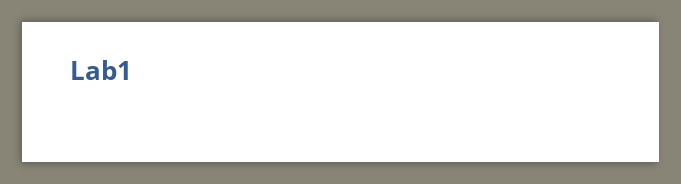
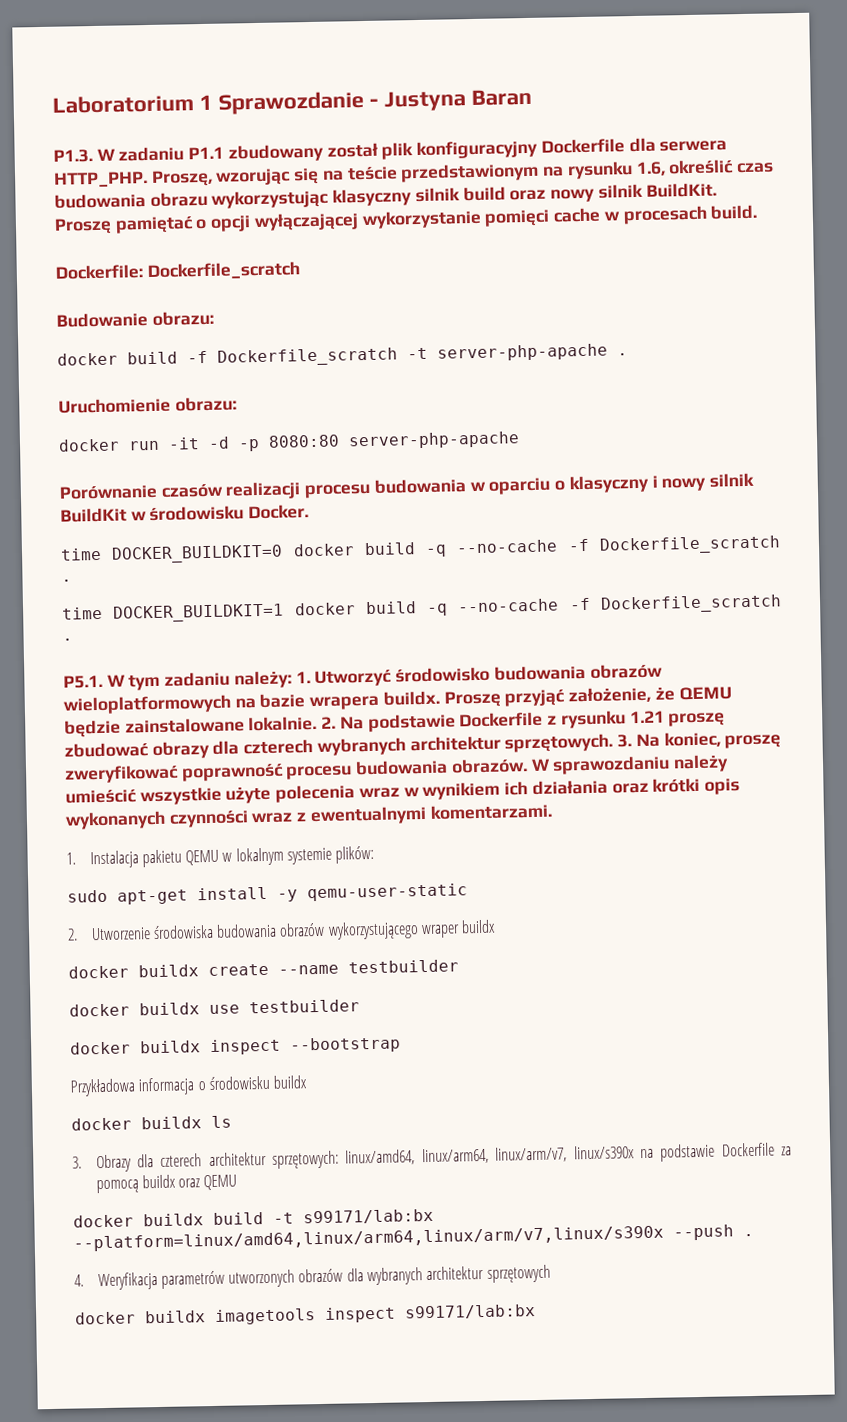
[70,60,132,80] Lab1 -> [52,88,532,115] [53,137,728,163] [53,159,774,188] [54,182,717,209] [54,204,758,235] [55,261,300,281] [56,310,214,328] [57,343,628,367] [58,396,237,414] [58,431,520,452] [59,472,754,500] [60,504,310,523] [60,535,781,564] [61,579,72,582] [62,594,782,623] [62,638,73,641] [63,663,663,691] [63,686,732,715] [64,710,726,738] [64,731,782,760] [64,754,730,784] [65,777,740,806] [65,803,552,830] [66,845,375,869] [67,883,468,905] [67,919,497,941] [68,959,459,979] [69,999,360,1017] [70,1036,401,1056] [70,1075,308,1097] [71,1115,232,1131] [72,1142,793,1173] [95,1174,238,1194] [73,1208,434,1228] [73,1224,754,1252] [74,1264,551,1291] [75,1304,536,1325] Laboratorium 1 Sprawozdanie - Justyna Baran // P1.3. W zadaniu P1.1 zbudowany został plik konfiguracyjny Dockerfile dla serwera HTTP_PHP. Proszę, wzorując się na teście przedstawionym na rysunku 1.6, określić czas budowania obrazu wykorzystując klasyczny silnik build oraz nowy silnik BuildKit. Proszę pamiętać o opcji wyłączającej wykorzystanie pomięci cache w procesach build. // Dockerfile: Dockerfile_scratch // Budowanie obrazu: // docker build -f Dockerfile_scratch -t server-php-apache . // Uruchomienie obrazu: // docker run -it -d -p 8080:80 server-php-apache // Porównanie czasów realizacji procesu budowania w oparciu o klasyczny i nowy silnik BuildKit w środowisku Docker. // time DOCKER_BUILDKIT=0 docker build -q --no-cache -f Dockerfile_scratch . // time DOCKER_BUILDKIT=1 docker build -q --no-cache -f Dockerfile_scratch . // P5.1. W tym zadaniu należy: 1. Utworzyć środowisko budowania obrazów wieloplatformowych na bazie wrapera buildx. Proszę przyjąć założenie, że QEMU będzie zainstalowane lokalnie. 2. Na podstawie Dockerfile z rysunku 1.21 proszę zbudować obrazy dla czterech wybranych architektur sprzętowych. 3. Na koniec, proszę zweryfikować poprawność procesu budowania obrazów. W sprawozdaniu należy umieścić wszystkie użyte polecenia wraz w wynikiem ich działania oraz krótki opis wykonanych czynności wraz z ewentualnymi komentarzami. // 1. Instalacja pakietu QEMU w lokalnym systemie plików: // sudo apt-get install -y qemu-user-static // 2. Utworzenie środowiska budowania obrazów wykorzystującego wraper buildx // docker buildx create --name testbuilder // docker buildx use testbuilder // docker buildx inspect --bootstrap // Przykładowa informacja o środowisku buildx // docker buildx ls // 3. Obrazy dla czterech architektur sprzętowych: linux/amd64, linux/arm64, linux/arm/v7, linux/s390x na podstawie Dockerfile za pomocą buildx oraz QEMU // docker buildx build -t s99171/lab:bx --platform=linux/amd64,linux/arm64,linux/arm/v7,linux/s390x --push . // 4. Weryfikacja parametrów utworzonych obrazów dla wybranych architektur sprzętowych // docker buildx imagetools inspect s99171/lab:bx

